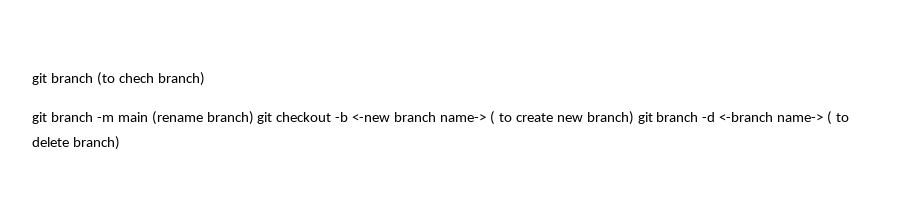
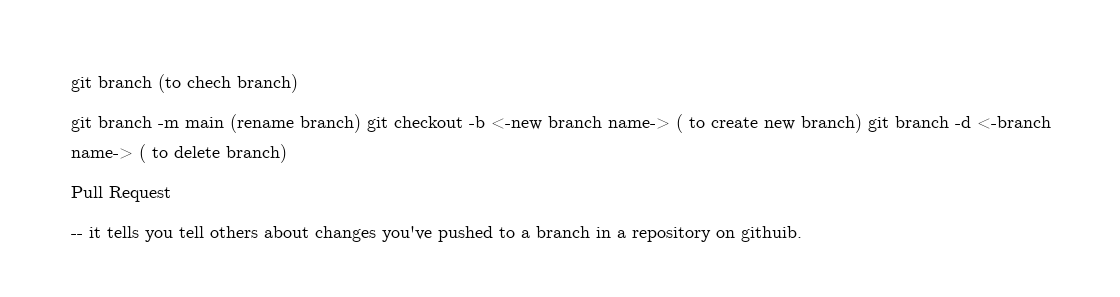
(120, 143) none -> [71,186,171,202] [71,226,802,242] // Pull Request // -- it tells you tell others about changes you've pushed to a branch in a repository on githuib.

